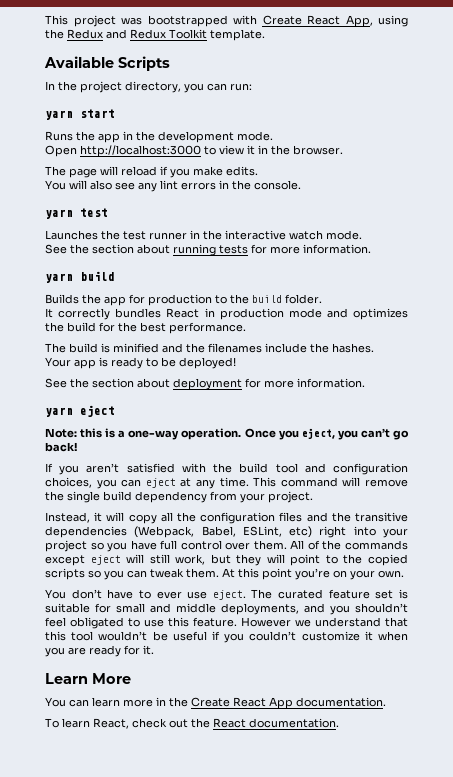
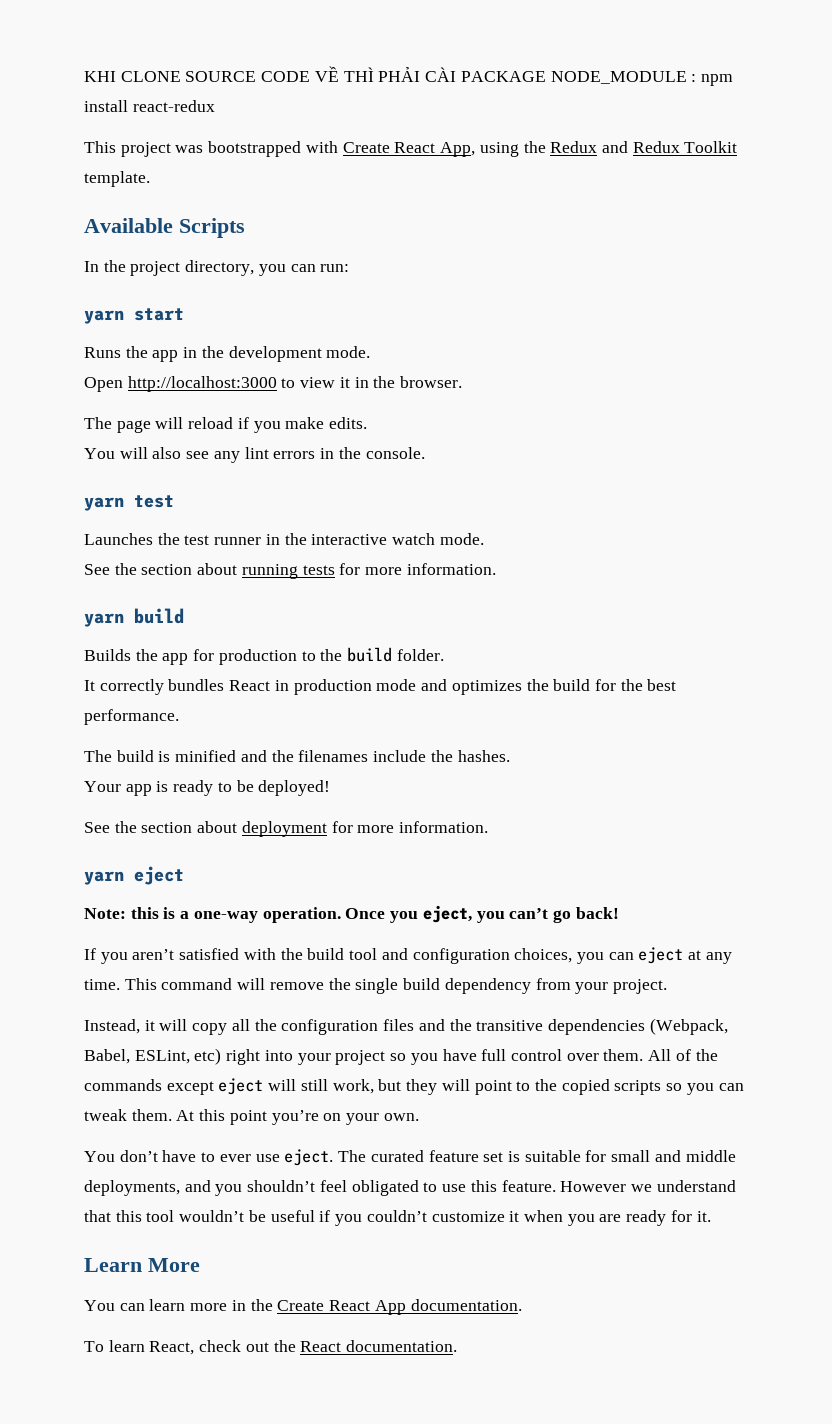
(45, 20) none -> [84,66,733,86] [84,100,215,112] KHI CLONE SOURCE CODE VỀ THÌ PHẢI CÀI PACKAGE NODE_MODULE : npm install react-redux //

